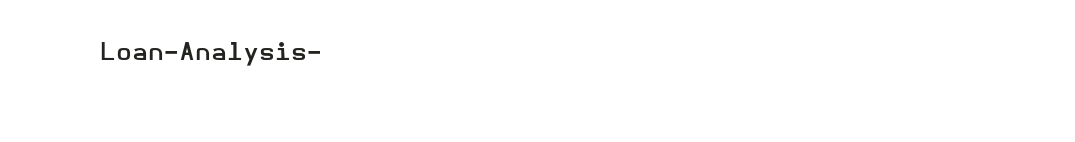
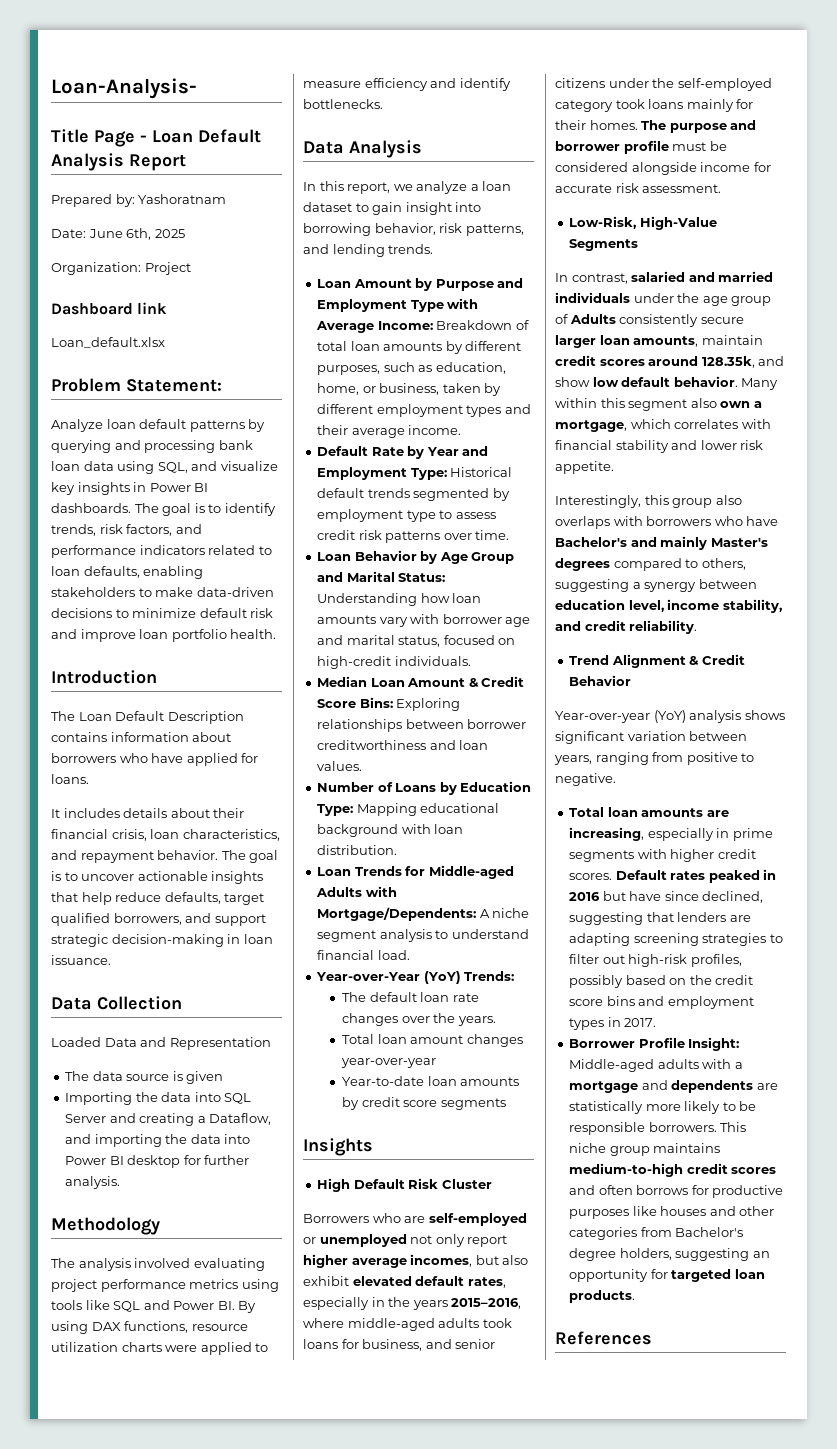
(322, 54) none -> [51,129,261,147] [51,153,186,171] [51,194,227,207] [51,228,185,240] [51,262,191,275] [51,302,168,315] [51,337,165,348] [51,378,222,392] [51,419,266,432] [51,440,253,453] [51,461,278,474] [51,482,209,495] [51,503,276,516] [51,524,202,536] [51,545,272,558] [51,566,204,579] [51,587,274,597] [51,608,274,618] [51,629,277,642] [51,670,157,684] [51,711,244,724] [51,732,232,742] [51,753,259,766] [51,774,89,784] [51,808,245,818] [51,829,280,841] [51,850,279,863] [51,871,264,884] [51,892,265,905] [51,913,266,926] [51,934,273,947] [51,955,111,965] [51,996,182,1010] [51,1037,271,1050] [65,1071,224,1084] [65,1092,252,1105] [65,1113,272,1126] [65,1134,251,1147] [65,1155,250,1168] [65,1176,121,1189] [51,1217,160,1235] [51,1258,265,1271] [51,1279,279,1292] [51,1300,257,1313] [51,1321,248,1334] [51,1342,269,1355] [303,78,511,91] [303,99,383,109] [303,140,422,158] [303,181,512,194] [303,202,482,215] [303,223,524,236] [303,244,434,257] [317,278,524,291] [317,298,479,312] [316,320,529,333] [317,341,522,354] [317,362,506,375] [317,383,502,396] [317,404,531,417] [317,425,462,438] [317,446,489,459] [317,467,513,480] [317,488,510,501] [317,509,496,522] [317,530,510,543] [317,550,515,564] [317,571,446,582] [317,593,482,606] [317,614,531,627] [317,635,516,647] [317,656,471,669] [317,676,525,687] [317,697,461,711] [317,719,527,732] [317,740,489,750] [317,761,363,771] [317,781,532,795] [317,803,500,816] [317,824,464,837] [317,845,398,855] [317,865,514,879] [316,886,397,897] [317,907,530,921] [317,929,529,942] [317,950,410,960] [316,971,515,984] [342,992,479,1002] [342,1013,496,1026] [342,1034,523,1047] [341,1058,437,1068] [342,1076,520,1086] [342,1097,506,1110] [303,1138,373,1156] [317,1178,492,1192] [303,1213,527,1226] [303,1234,508,1247] [303,1254,529,1268] [303,1276,506,1288] [303,1297,522,1310] [303,1318,512,1331] [303,1339,496,1351] [555,78,772,91] [555,99,754,112] [555,120,757,133] [555,140,727,154] [555,162,771,175] [555,183,722,193] [569,216,717,230] [569,239,639,251] [555,271,774,284] [555,292,772,306] [555,314,744,327] [555,335,763,348] [555,355,785,368] [555,376,779,390] [555,398,762,411] [555,419,771,432] [555,440,764,453] [555,461,614,474] [555,495,742,508] [555,516,779,529] [555,536,768,550] [555,558,746,571] [555,579,757,592] [555,599,782,613] [555,620,698,634] [569,654,745,668] [569,675,632,686] [555,710,785,723] [555,731,748,744] [554,752,755,765] [555,773,616,786] [569,807,729,817] [569,827,773,841] [569,849,756,862] [569,869,777,883] [569,891,764,903] [569,912,751,925] [569,933,783,946] [569,954,742,967] [569,975,754,988] [569,996,754,1009] [569,1017,657,1030] [569,1037,740,1051] [569,1059,743,1072] [569,1080,778,1093] [569,1101,757,1114] [569,1122,747,1135] [569,1143,721,1156] [569,1163,777,1177] [569,1185,784,1198] [569,1206,775,1219] [569,1227,744,1240] [569,1248,770,1261] [569,1269,765,1282] [569,1290,636,1303] [555,1331,652,1345] // Title Page - Loan Default Analysis Report // Prepared by: Yashoratnam // Date: June 6th, 2025 // Organization: Project // Dashboard link // Loan_default.xlsx // Problem Statement: // Analyze loan default patterns by querying and processing bank loan data using SQL, and visualize key insights in Power BI dashboards. The goal is to identify trends, risk factors, and performance indicators related to loan defaults, enabling stakeholders to make data-driven decisions to minimize default risk and improve loan portfolio health. // Introduction // The Loan Default Description contains information about borrowers who have applied for loans. // It includes details about their financial crisis, loan characteristics, and repayment behavior. The goal is to uncover actionable insights that help reduce defaults, target qualified borrowers, and support strategic decision-making in loan issuance. // Data Collection // Loaded Data and Representation // The data source is given // Importing the data into SQL Server and creating a Dataflow, and importing the data into Power BI desktop for further analysis. // Methodology // The analysis involved evaluating project performance metrics using tools like SQL and Power BI. By using DAX functions, resource utilization charts were applied to measure efficiency and identify bottlenecks. // Data Analysis // In this report, we analyze a loan dataset to gain insight into borrowing behavior, risk patterns, and lending trends. // Loan Amount by Purpose and Employment Type with Average Income: Breakdown of total loan amounts by different purposes, such as education, home, or business, taken by different employment types and their average income. // Default Rate by Year and Employment Type: Historical default trends segmented by employment type to assess credit risk patterns over time. // Loan Behavior by Age Group and Marital Status: Understanding how loan amounts vary with borrower age and marital status, focused on high-credit individuals. // Median Loan Amount & Credit Score Bins: Exploring relationships between borrower creditworthiness and loan values. // Number of Loans by Education Type: Mapping educational background with loan distribution. // Loan Trends for Middle-aged Adults with Mortgage/Dependents: A niche segment analysis to understand financial load. // Year-over-Year (YoY) Trends: // The default loan rate changes over the years. // Total loan amount changes year-over-year // Year-to-date loan amounts by credit score segments // Insights // High Default Risk Cluster // Borrowers who are self-employed or unemployed not only report higher average incomes, but also exhibit elevated default rates, especially in the years 2015–2016, where middle-aged adults took loans for business, and senior citizens under the self-employed category took loans mainly for their homes. The purpose and borrower profile must be considered alongside income for accurate risk assessment. // Low-Risk, High-Value Segments // In contrast, salaried and married individuals under the age group of Adults consistently secure larger loan amounts, maintain credit scores around 128.35k, and show low default behavior. Many within this segment also own a mortgage, which correlates with financial stability and lower risk appetite. // Interestingly, this group also overlaps with borrowers who have Bachelor's and mainly Master's degrees compared to others, suggesting a synergy between education level, income stability, and credit reliability. // Trend Alignment & Credit Behavior // Year-over-year (YoY) analysis shows significant variation between years, ranging from positive to negative. // Total loan amounts are increasing, especially in prime segments with higher credit scores. Default rates peaked in 2016 but have since declined, suggesting that lenders are adapting screening strategies to filter out high-risk profiles, possibly based on the credit score bins and employment types in 2017. // Borrower Profile Insight: Middle-aged adults with a mortgage and dependents are statistically more likely to be responsible borrowers. This niche group maintains medium-to-high credit scores and often borrows for productive purposes like houses and other categories from Bachelor's degree holders, suggesting an opportunity for targeted loan products. // References

